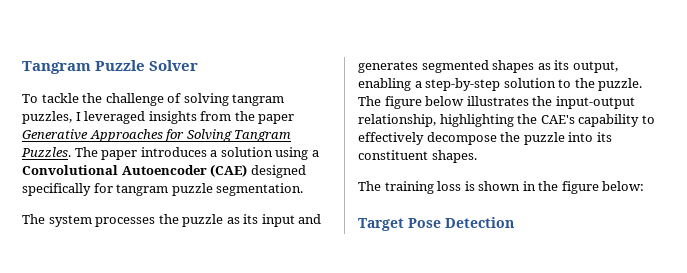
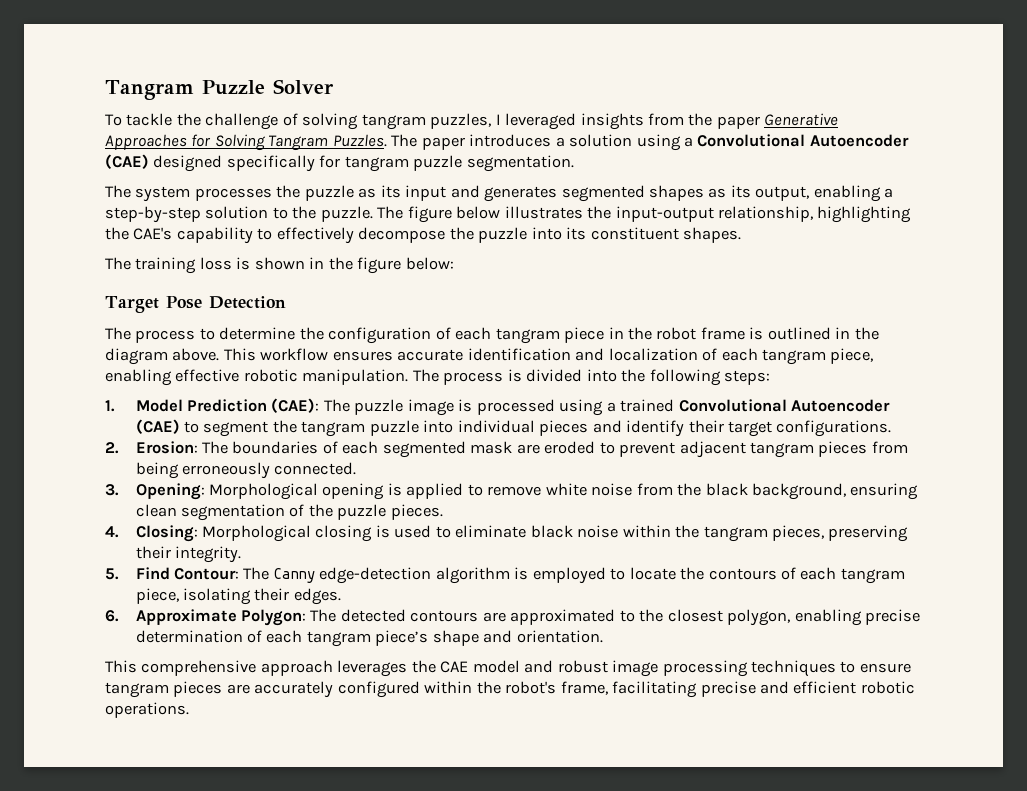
(514, 222) none -> [105,327,879,344] [105,348,874,365] [105,369,771,386] [105,398,890,416] [135,419,892,437] [105,441,908,458] [135,462,357,479] [105,483,919,500] [135,504,443,521] [105,525,909,542] [135,546,241,563] [105,567,905,584] [135,588,341,605] [105,609,920,626] [135,630,603,647] [105,660,911,677] [105,681,915,698] [105,702,189,718] // The process to determine the configuration of each tangram piece in the robot frame is outlined in the diagram above. This workflow ensures accurate identification and localization of each tangram piece, enabling effective robotic manipulation. The process is divided into the following steps: // 1. Model Prediction (CAE): The puzzle image is processed using a trained Convolutional Autoencoder (CAE) to segment the tangram puzzle into individual pieces and identify their target configurations. // 2. Erosion: The boundaries of each segmented mask are eroded to prevent adjacent tangram pieces from being erroneously connected. // 3. Opening: Morphological opening is applied to remove white noise from the black background, ensuring clean segmentation of the puzzle pieces. // 4. Closing: Morphological closing is used to eliminate black noise within the tangram pieces, preserving their integrity. // 5. Find Contour: The Canny edge-detection algorithm is employed to locate the contours of each tangram piece, isolating their edges. // 6. Approximate Polygon: The detected contours are approximated to the closest polygon, enabling precise determination of each tangram piece’s shape and orientation. // This comprehensive approach leverages the CAE model and robust image processing techniques to ensure tangram pieces are accurately configured within the robot's frame, facilitating precise and efficient robotic operations.

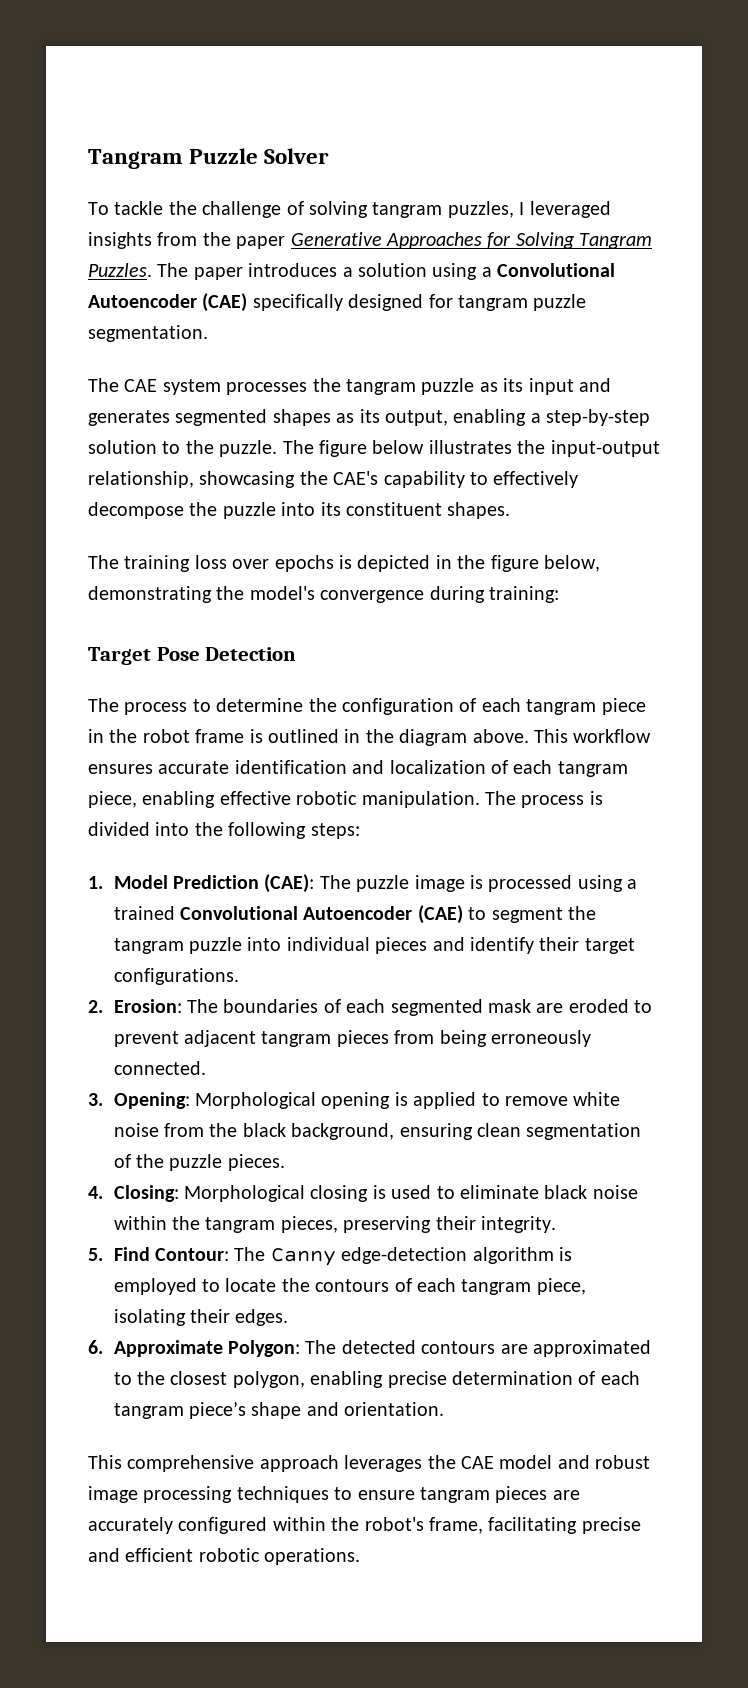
[153,155,315,172] designed specifically -> [252,294,424,311] specifically designed
(131, 191) none -> [124,379,158,392] CAE
(301, 191) none -> [346,379,416,395] tangram
[817,206,912,223] highlighting -> [199,471,296,488] showcasing
[236,257,454,274] is shown in the figure below: -> [232,555,600,572] [88,586,559,603] over epochs is depicted in the figure below, demonstrating the model's convergence during training:

